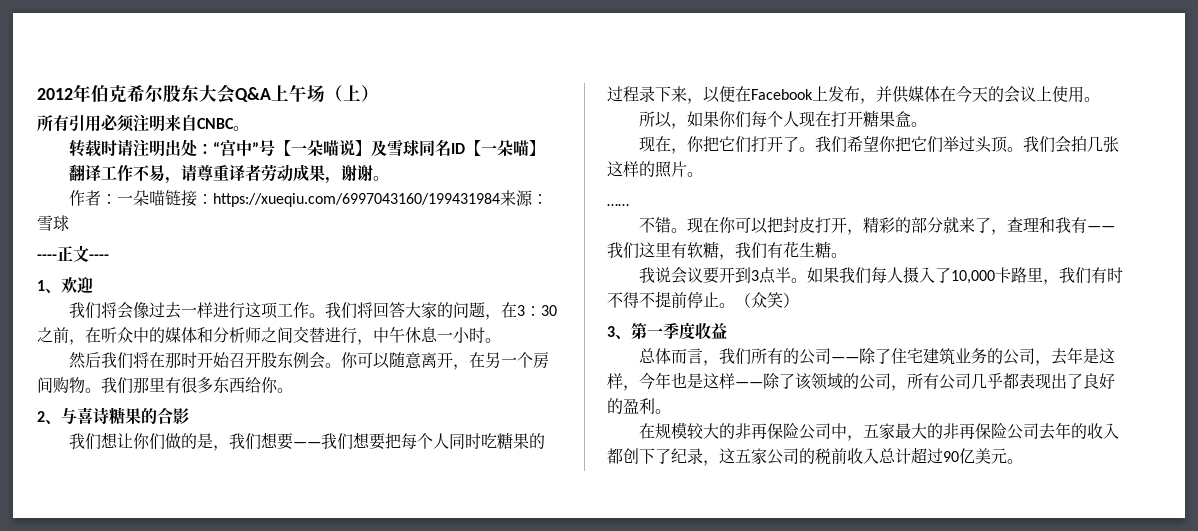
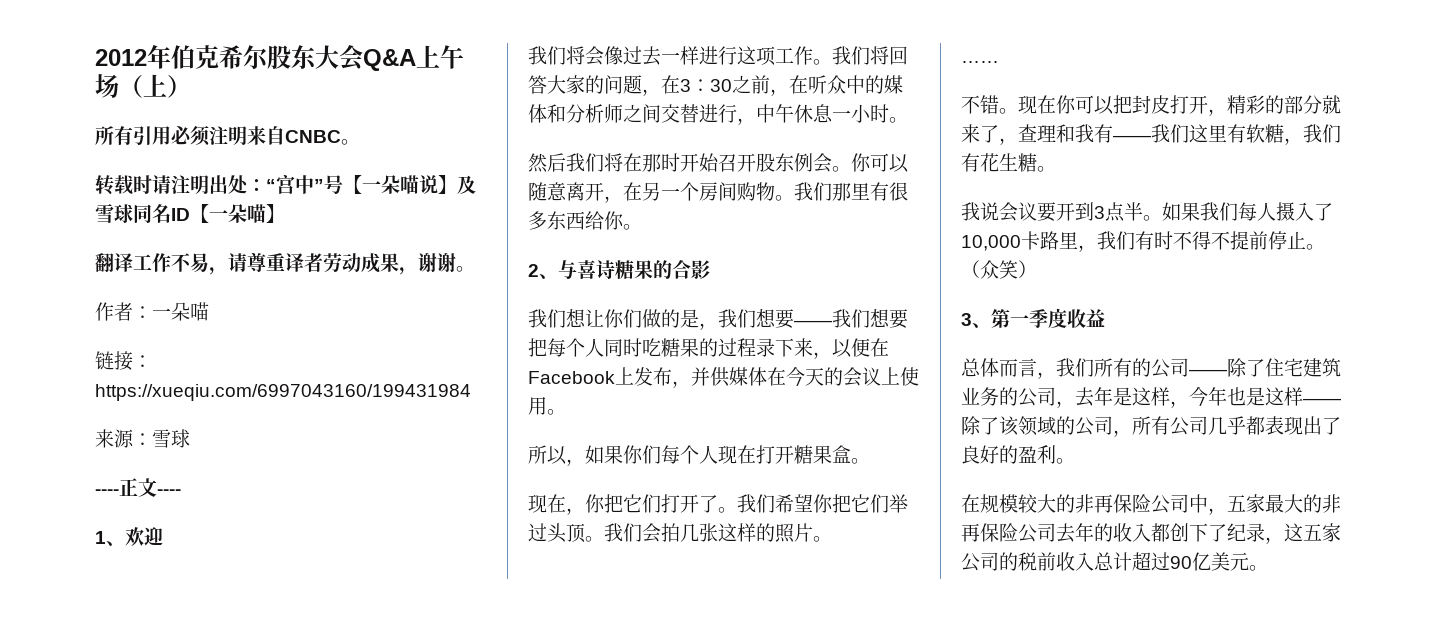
(166, 198) none -> (209, 311) //
(501, 200) none -> (471, 392) //

